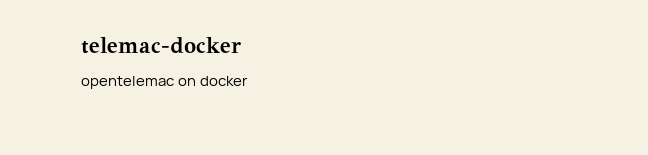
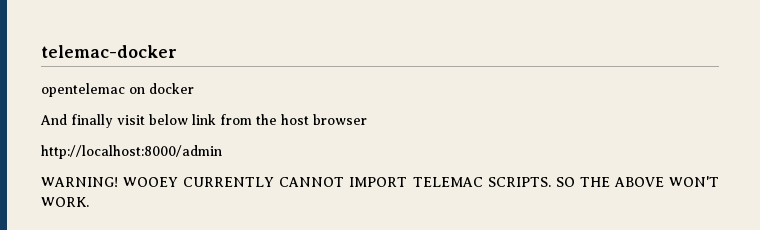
(249, 81) none -> [40,114,367,128] [41,145,222,159] [41,176,719,187] [41,197,89,207] // And finally visit below link from the host browser // http://localhost:8000/admin // WARNING! WOOEY CURRENTLY CANNOT IMPORT TELEMAC SCRIPTS. SO THE ABOVE WON'T WORK.

